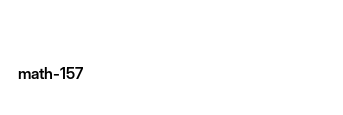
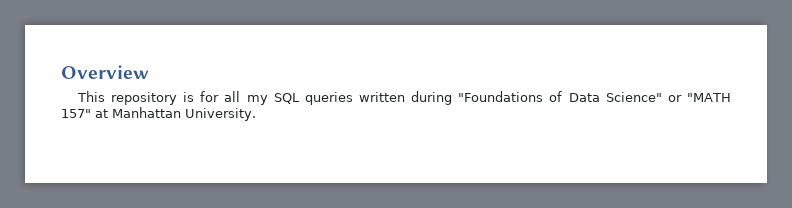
[18,67,83,79] math-157 -> [61,65,149,79] [76,91,731,105] [61,107,256,121] Overview // This repository is for all my SQL queries written during "Foundations of Data Science" or "MATH 157" at Manhattan University.

